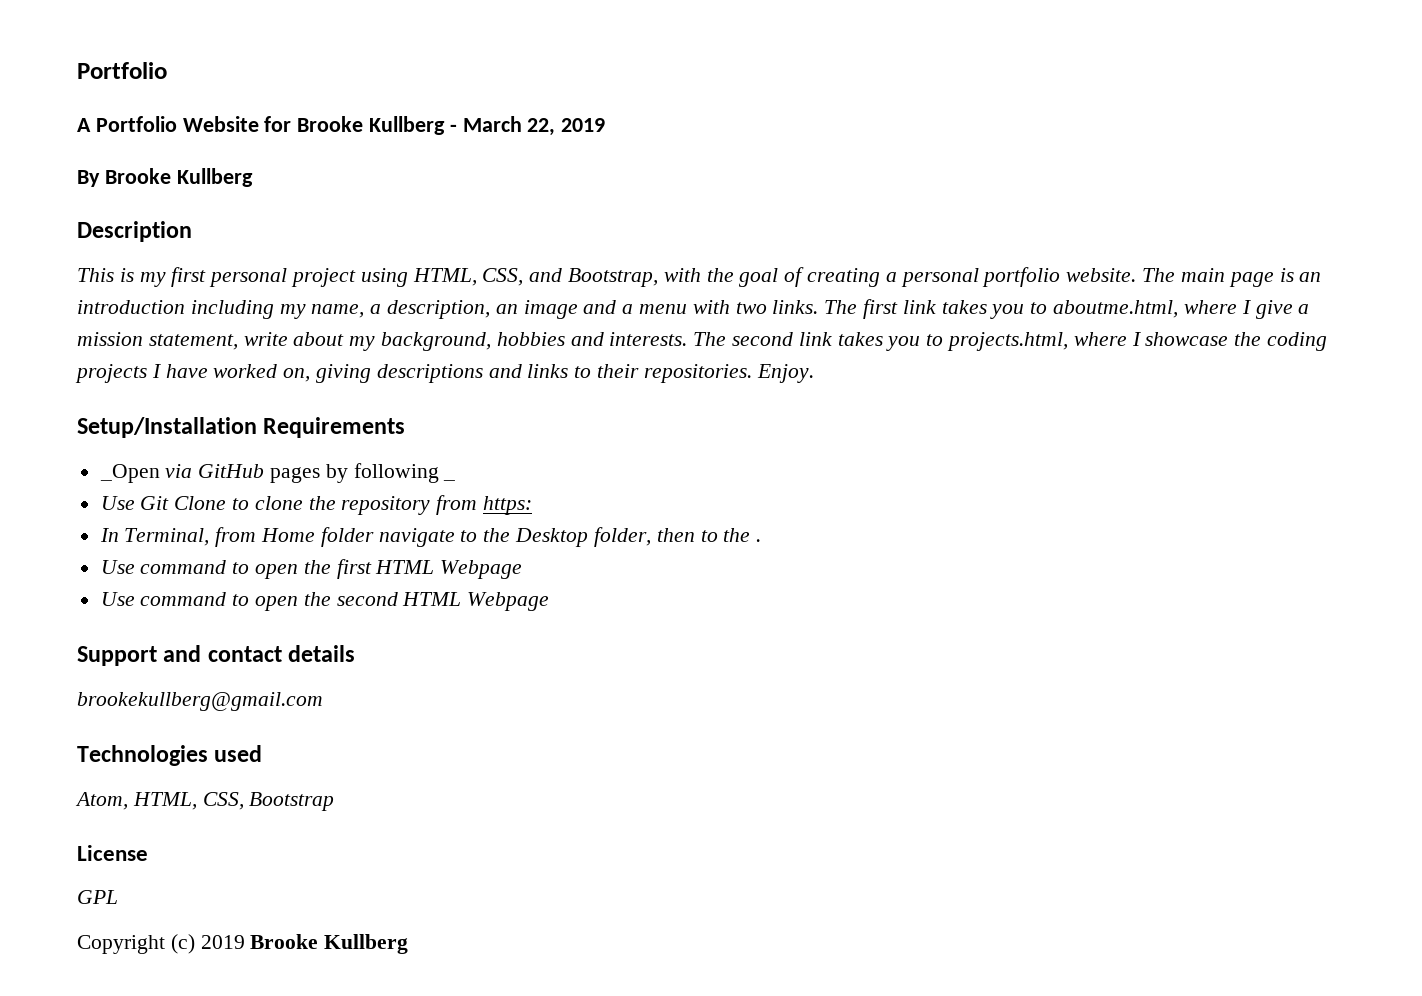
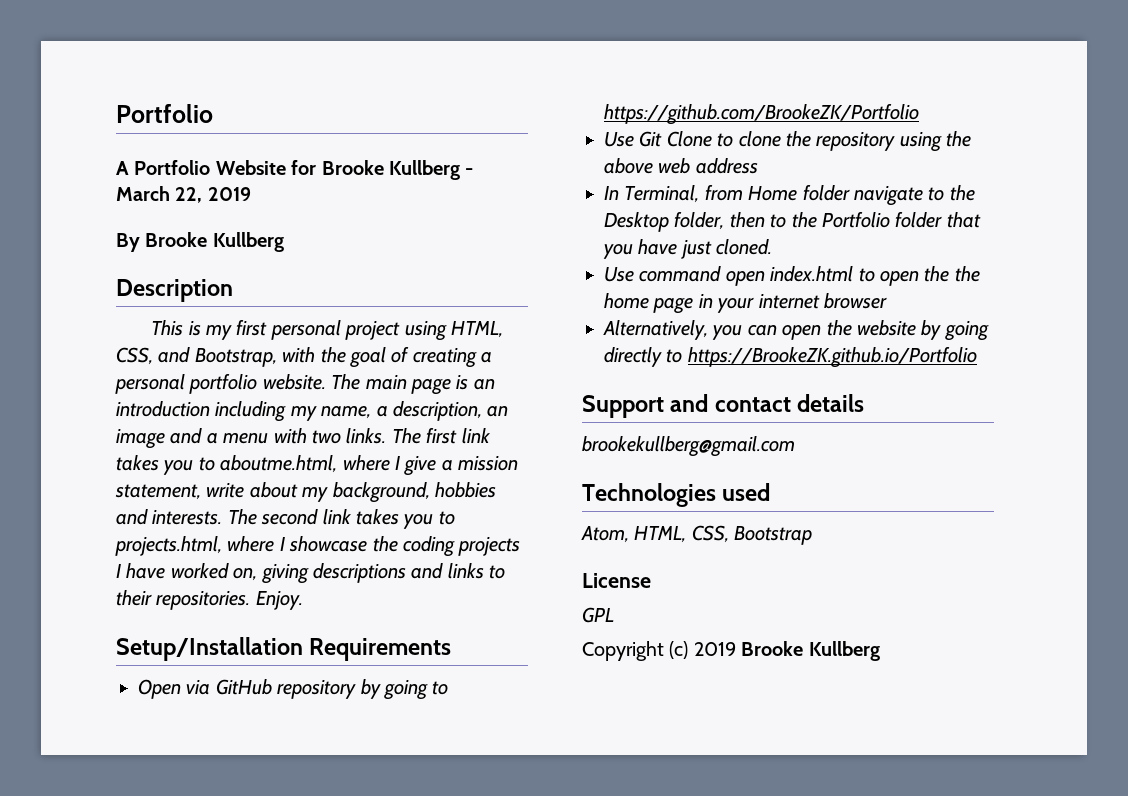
[99,464,160,483] _Open -> [138,679,181,699] Open
[270,463,456,483] pages by following _ -> [277,679,449,700] [604,104,919,125] repository by going to https://github.com/BrookeZK/Portfolio
[436,495,533,515] from https: -> [899,131,972,152] [604,158,758,174] using the above web address
[756,539,762,542] [100,559,523,579] [100,592,550,611] . // Use command to open the first HTML Webpage // Use command to open the second HTML Webpage -> [821,212,981,228] [603,239,773,259] [604,266,980,286] [604,293,887,314] [603,320,989,341] [604,347,977,368] Portfolio folder that you have just cloned. // Use command open index.html to open the the home page in your internet browser // Alternatively, you can open the website by going directly to https://BrookeZK.github.io/Portfolio

